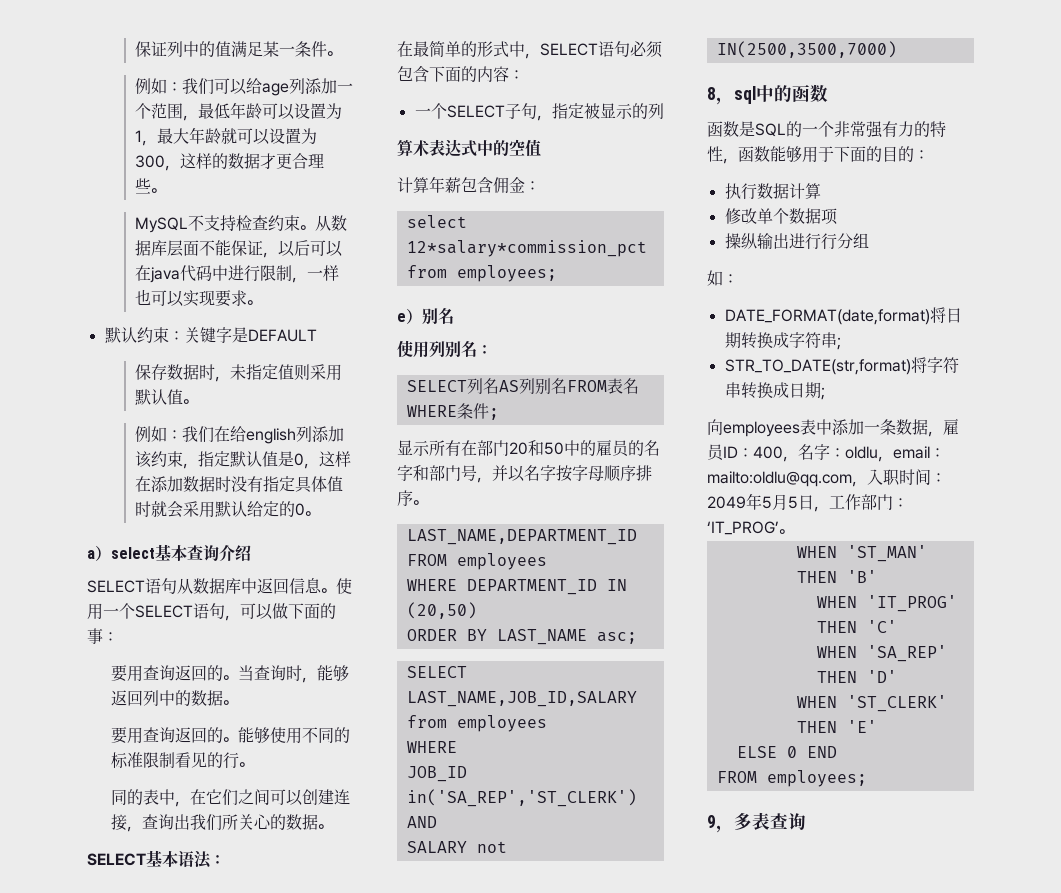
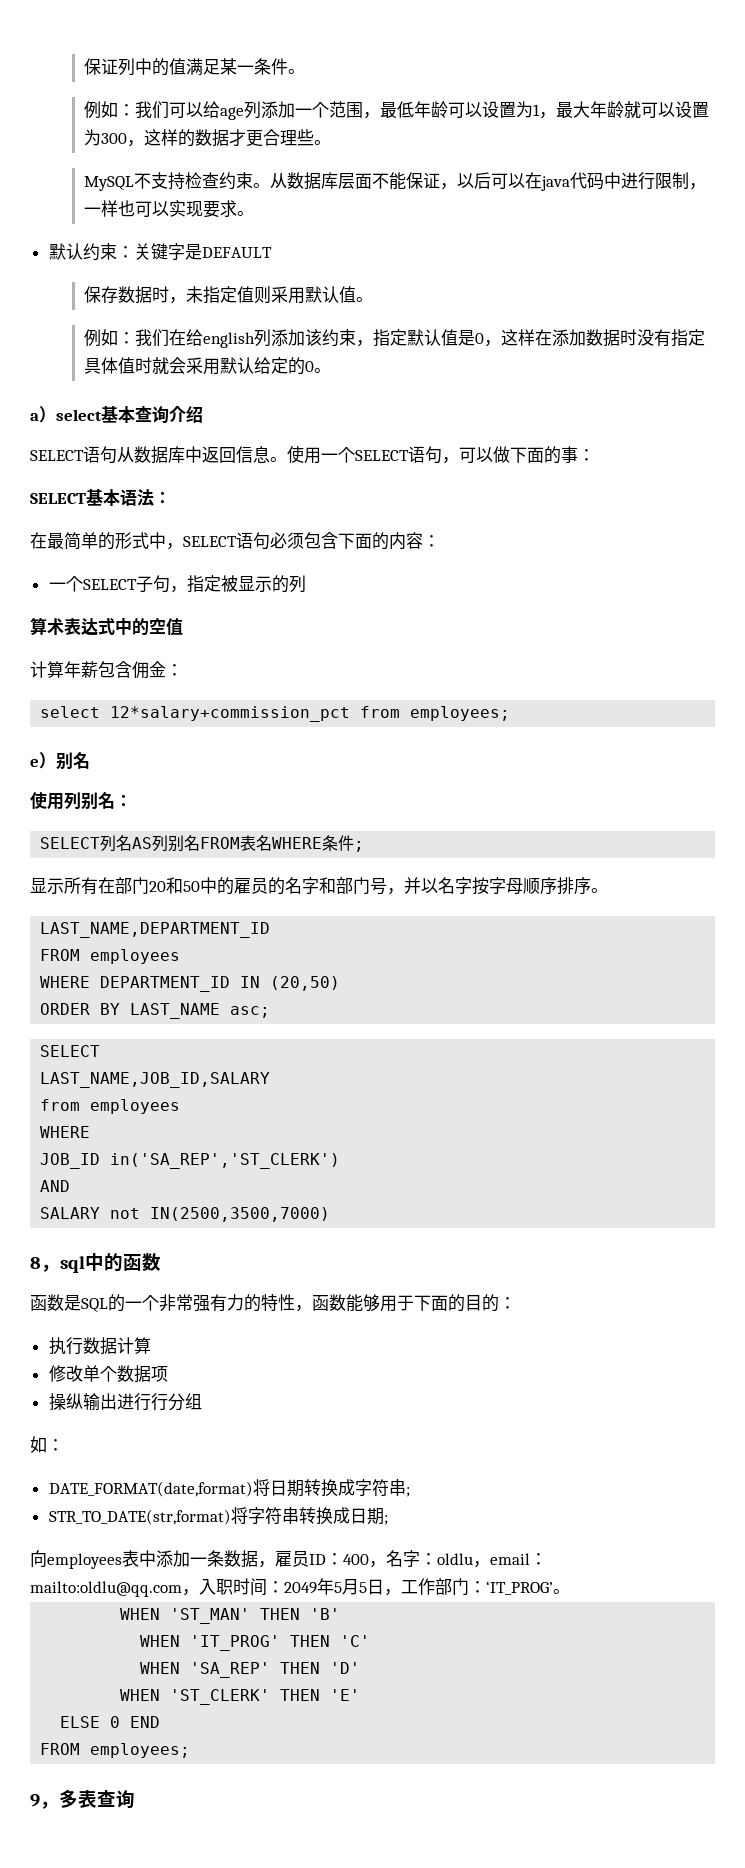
[111,665,350,683] [111,690,239,706] [111,727,351,744] [111,752,255,769] [111,789,351,807] [111,814,334,832] // 要用查询返回的。当查询时，能够返回列中的数据。 // 要用查询返回的。能够使用不同的标准限制看见的行。 // 同的表中，在它们之间可以创建连接，查询出我们所关心的数据。 -> (595, 455) none
[406,240,647,257] 12*salary*commission_pct -> [110,706,351,722] 12*salary+commission_pct

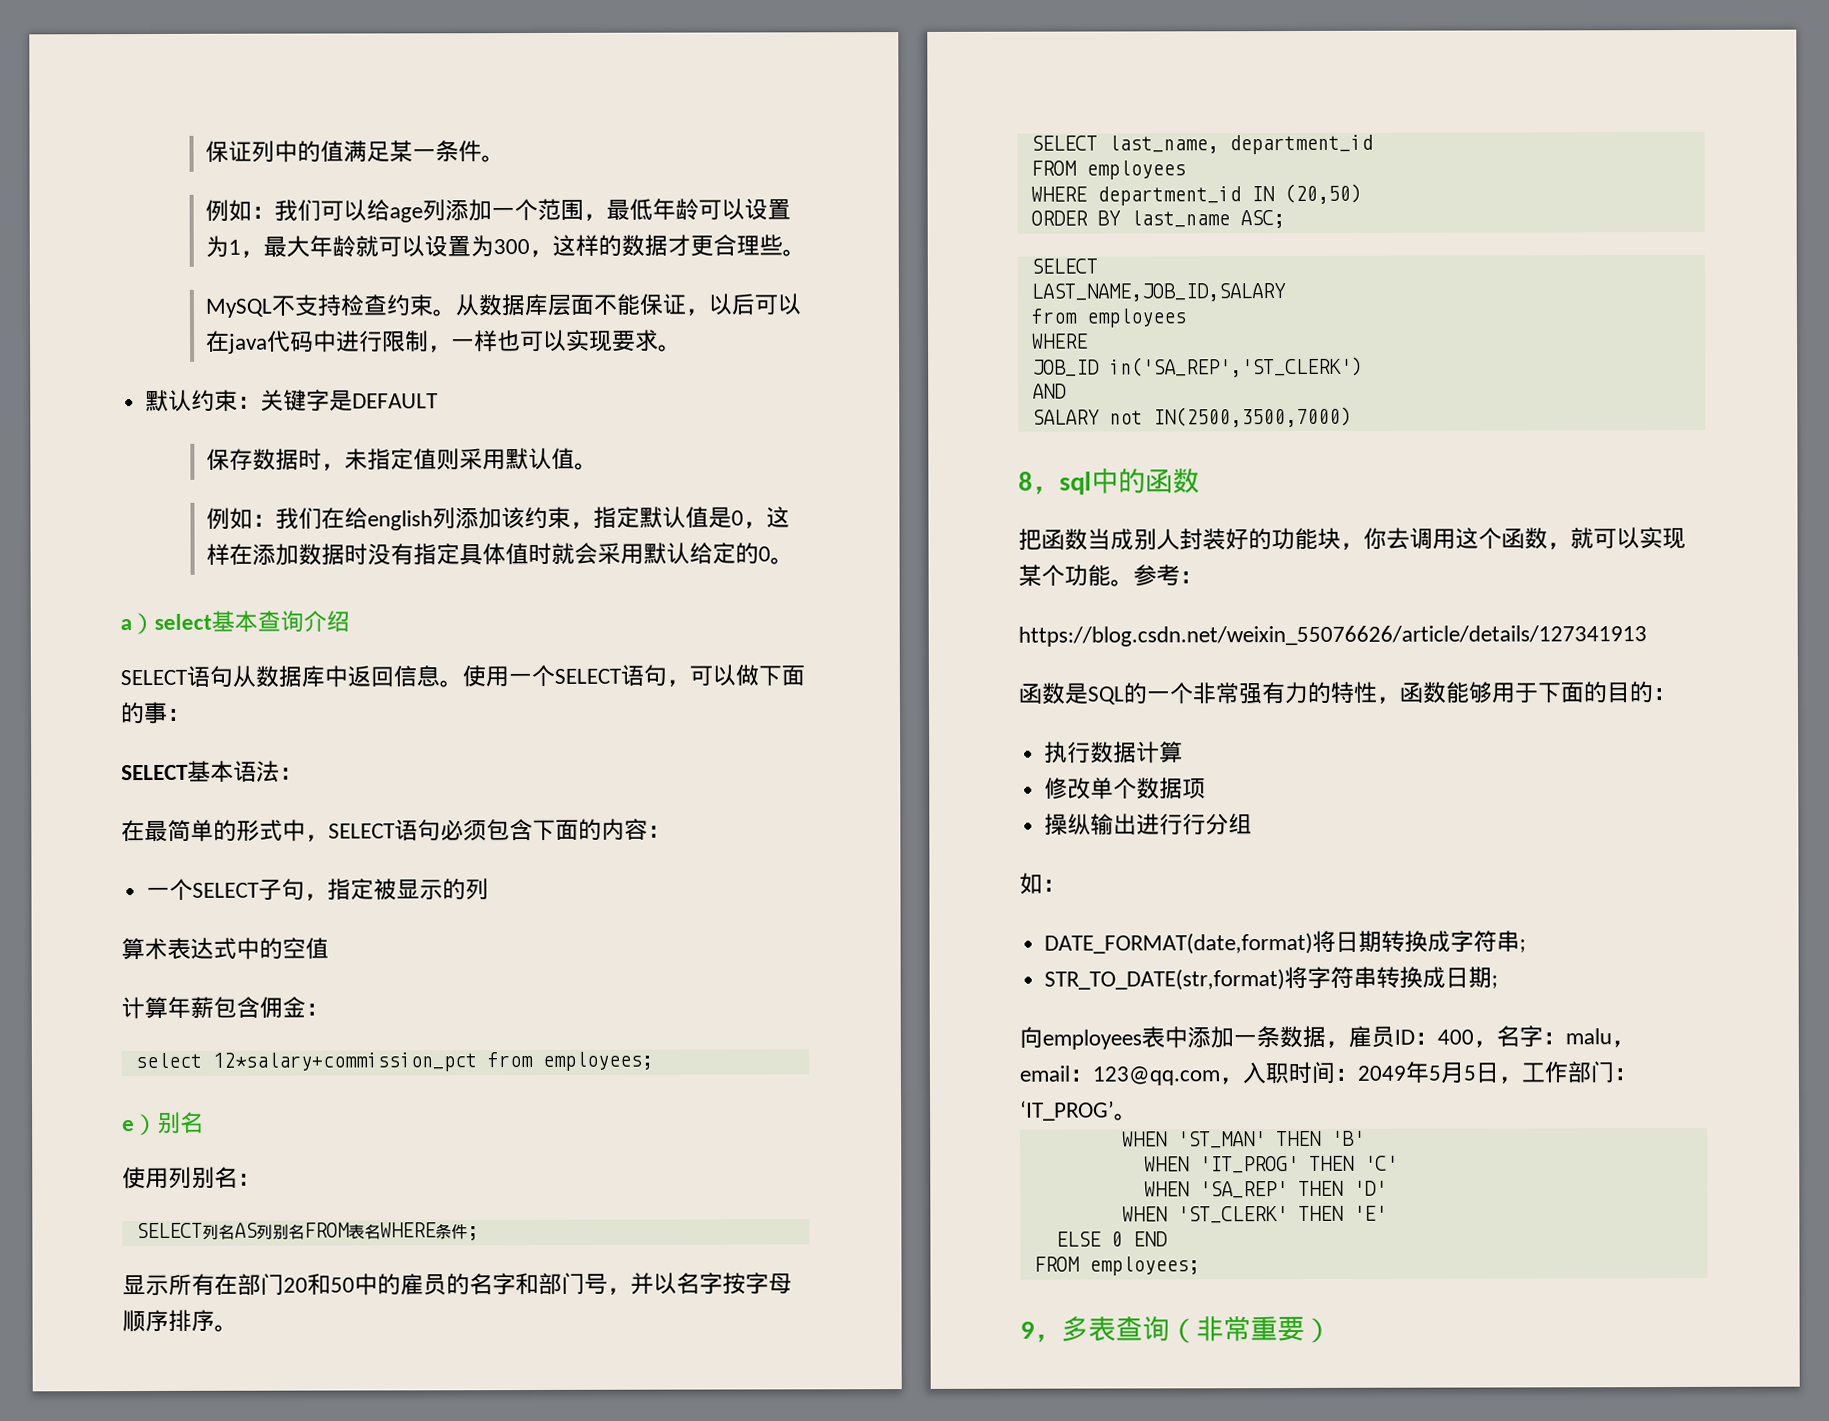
[40,922,271,938] LAST_NAME,DEPARTMENT_ID -> [1030,134,1373,155] SELECT last_name, department_id
[100,976,231,992] DEPARTMENT_ID -> [1096,186,1241,206] department_id
[130,1003,271,1019] LAST_NAME asc; -> [1129,210,1285,229] last_name ASC;
(161, 1262) none -> [1018,527,1686,551] [1018,564,1203,587] [1018,625,1647,647] // 把函数当成别人封装好的功能块，你去调用这个函数，就可以实现某个功能。参考： // https://blog.csdn.net/weixin_55076626/article/details/127341913
[437,1553,473,1565] oldlu -> [1565,1028,1612,1045] malu
[30,1581,182,1597] mailto:oldlu@qq.com -> [1092,1066,1220,1086] 123@qq.com
(135, 1799) none -> [1169,1315,1332,1344] （非常重要）

